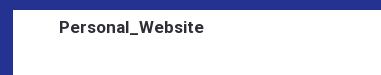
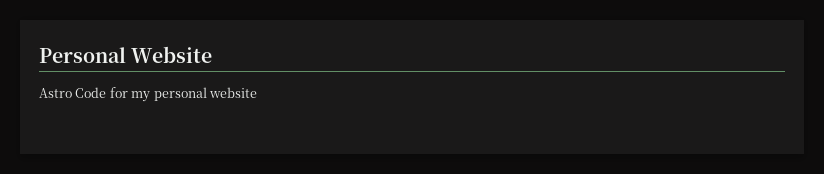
[59,21,204,35] Personal_Website -> [39,46,213,63] [39,87,257,102] Personal Website // Astro Code for my personal website

